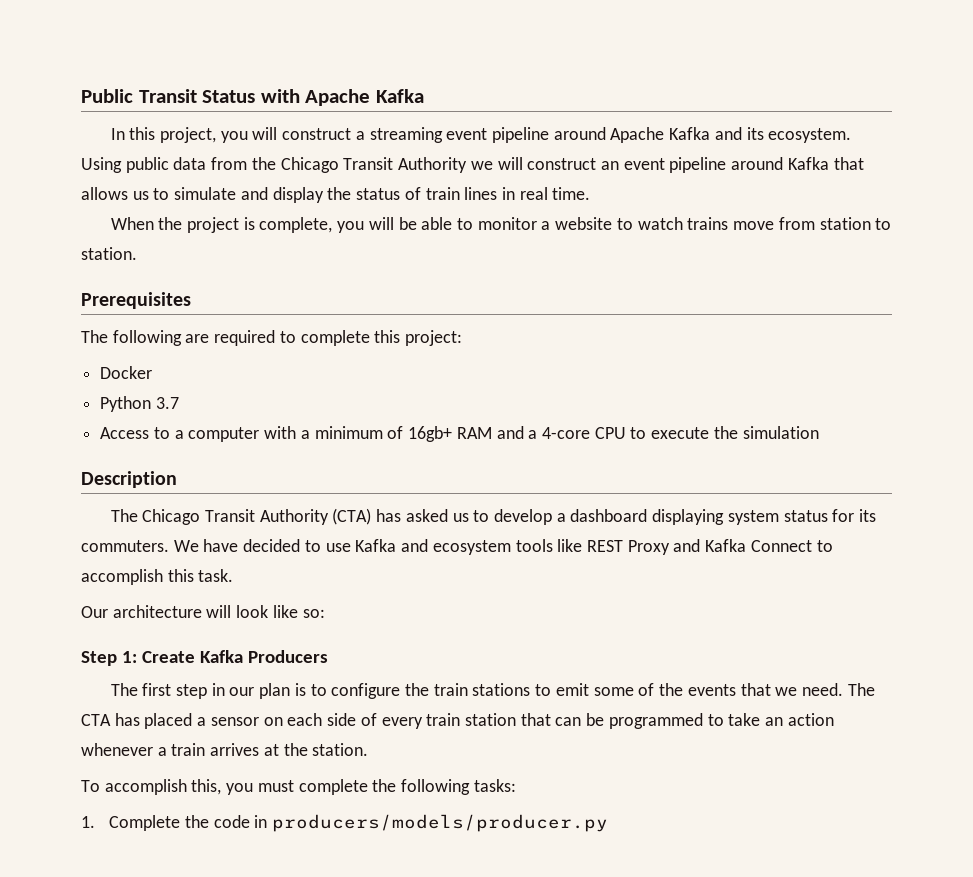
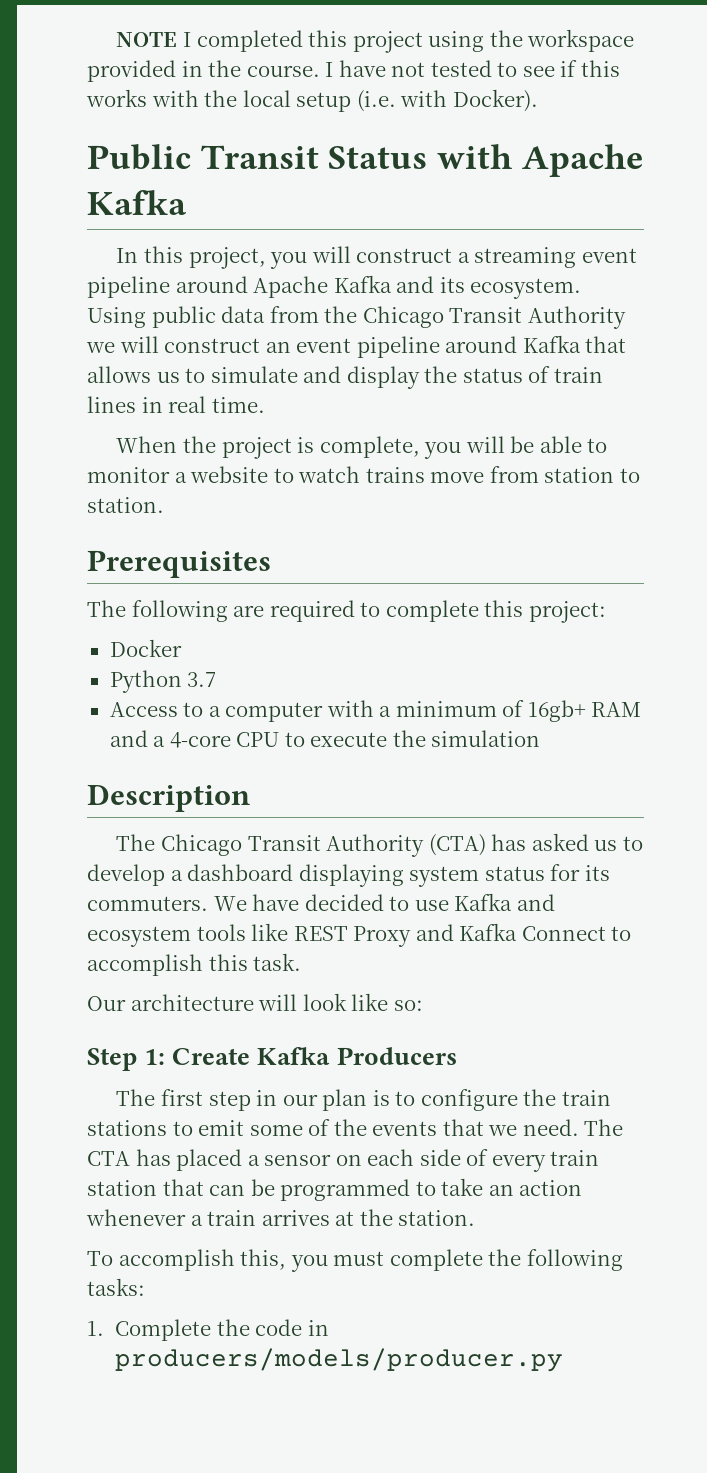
(81, 96) none -> [116,29,635,53] [87,60,620,82] [86,89,538,112] NOTE I completed this project using the workspace provided in the course. I have not tested to see if this works with the local setup (i.e. with Docker). //

